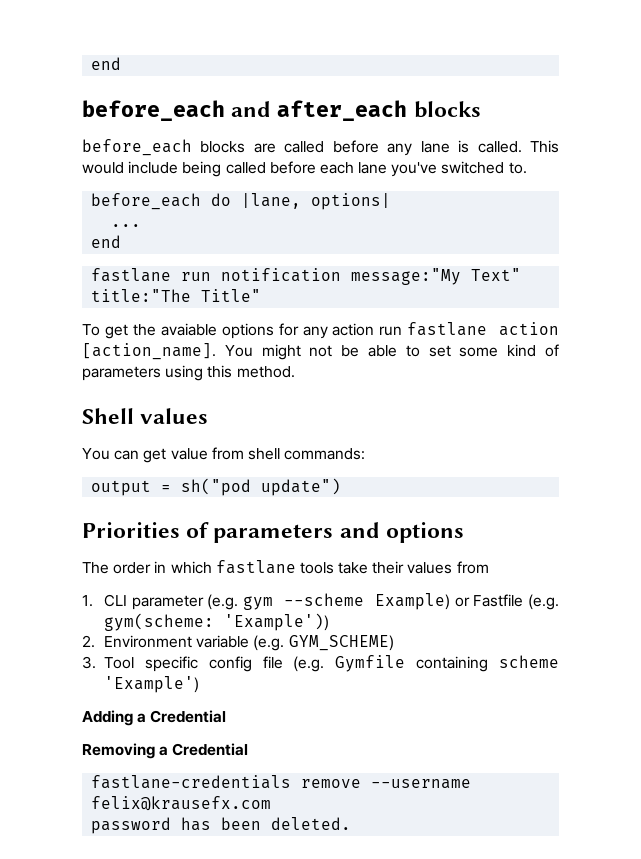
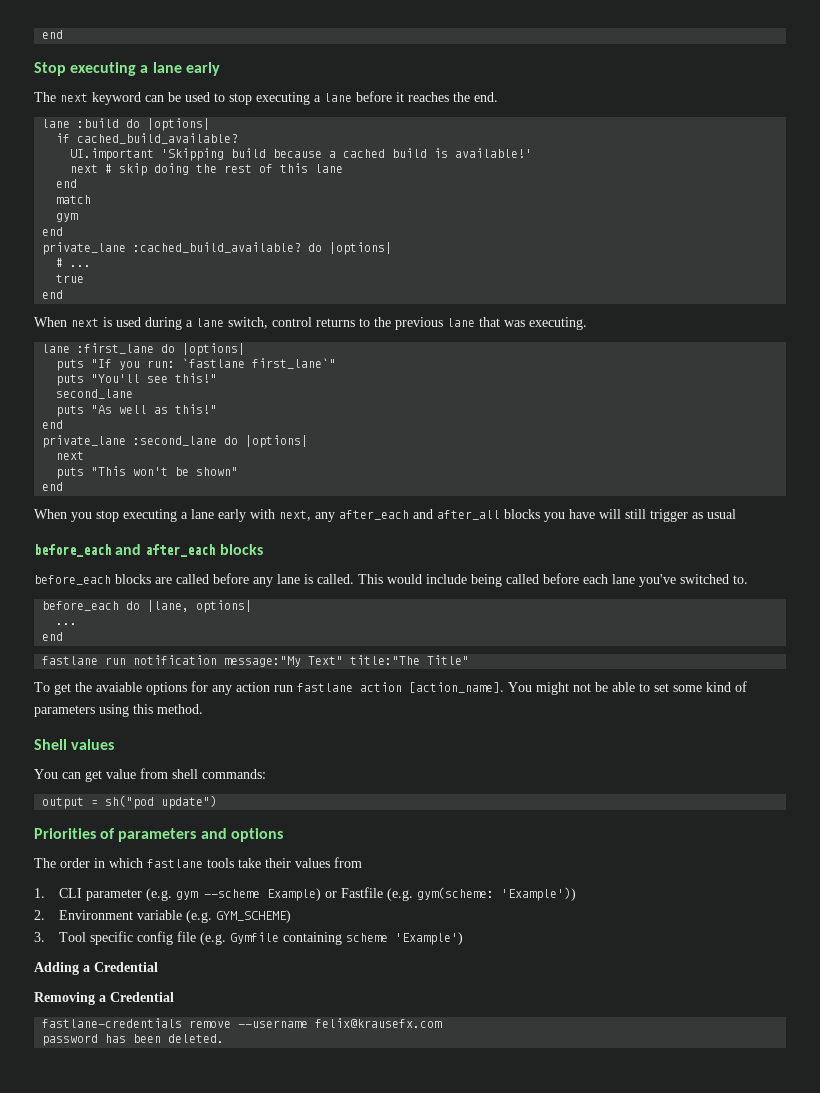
[91,57,122,70] end -> [42,30,64,39] [34,62,220,76] [34,91,498,105] [42,118,211,131] [56,133,239,144] [70,148,533,161] [70,163,344,176] [56,179,78,188] [56,195,92,204] [56,213,79,222] [42,227,64,236] [42,242,393,255] [56,258,92,267] [56,274,85,283] [42,290,64,299] [34,317,587,330] [42,343,246,356] [56,358,337,371] [56,373,218,386] [56,389,134,399] [56,404,218,417] [42,420,64,429] [42,435,309,448] [56,451,85,460] [56,466,239,479] [42,482,64,491] [34,509,736,522] end // Stop executing a lane early // The next keyword can be used to stop executing a lane before it reaches the end. // lane :build do |options| // if cached_build_available? // UI.important 'Skipping build because a cached build is available!' // next # skip doing the rest of this lane // end // match // gym // end // private_lane :cached_build_available? do |options| // # ... // true // end // When next is used during a lane switch, control returns to the previous lane that was executing. // lane :first_lane do |options| // puts "If you run: `fastlane first_lane`" // puts "You'll see this!" // second_lane // puts "As well as this!" // end // private_lane :second_lane do |options| // next // puts "This won't be shown" // end // When you stop executing a lane early with next, any after_each and after_all blocks you have will still trigger as usual

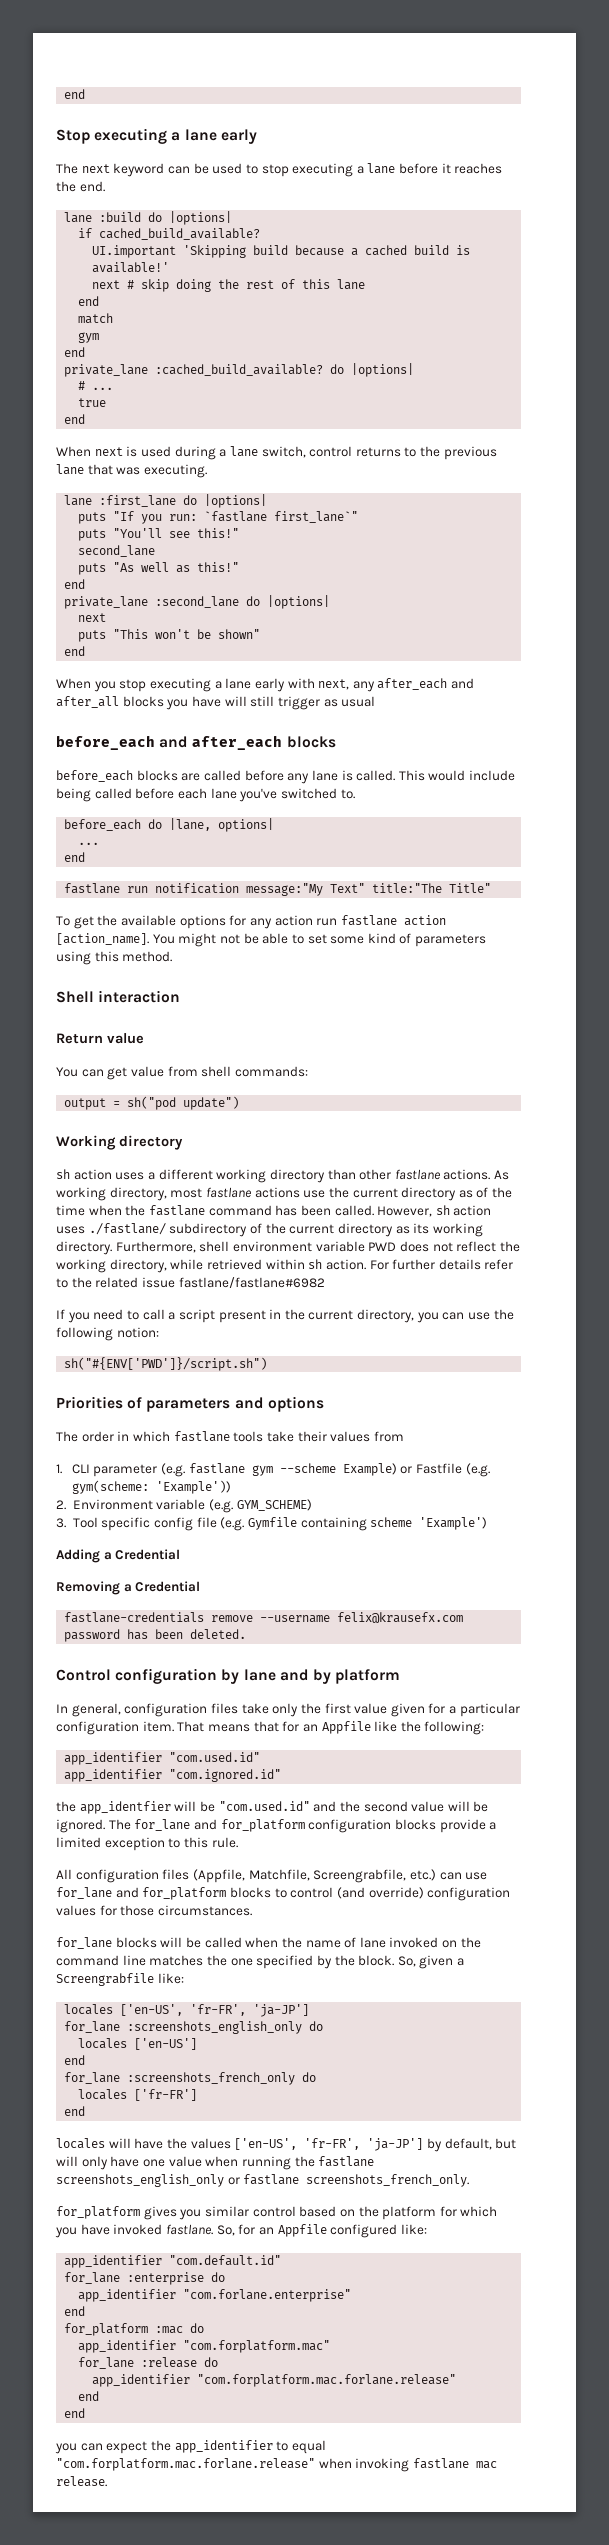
[96,682,142,692] avaiable -> [120,915,176,926] available
[71,739,115,750] values -> [98,990,181,1003] [56,1033,144,1044] interaction // Return value
(218, 802) none -> [56,1135,183,1150] [56,1169,510,1183] [56,1187,513,1201] [56,1205,492,1217] [56,1223,483,1237] [56,1241,520,1255] [56,1259,514,1273] [56,1277,325,1288] [56,1309,514,1323] [56,1327,159,1341] [64,1357,268,1371] // Working directory // sh action uses a different working directory than other fastlane actions. As working directory, most fastlane actions use the current directory as of the time when the fastlane command has been called. However, sh action uses ./fastlane/ subdirectory of the current directory as its working directory. Furthermore, shell environment variable PWD does not reflect the working directory, while retrieved within sh action. For further details refer to the related issue fastlane/fastlane#6982 // If you need to call a script present in the current directory, you can use the following notion: // sh("#{ENV['PWD']}/script.sh")
(173, 894) none -> [188,1463,245,1474] fastlane
(225, 1038) none -> [56,1668,401,1684] [56,1703,520,1717] [56,1721,485,1735] [64,1752,261,1765] [64,1769,282,1782] [56,1801,489,1814] [56,1819,497,1833] [56,1837,238,1851] [56,1869,488,1883] [56,1887,511,1901] [56,1905,252,1916] [56,1937,481,1949] [56,1955,465,1969] [56,1973,184,1986] [64,2004,310,2017] [64,2021,324,2034] [78,2038,198,2050] [64,2055,86,2065] [64,2072,317,2085] [78,2089,198,2101] [64,2106,86,2116] [56,2138,517,2152] [56,2156,375,2170] [56,2174,470,2187] [56,2206,498,2220] [55,2224,427,2238] [64,2255,282,2268] [64,2272,226,2285] [78,2289,352,2302] [64,2306,86,2316] [64,2323,205,2336] [78,2340,331,2353] [78,2357,219,2369] [92,2374,457,2387] [78,2391,100,2401] [64,2408,86,2418] [55,2440,326,2454] [56,2458,497,2472] [56,2476,107,2487] // Control configuration by lane and by platform // In general, configuration files take only the first value given for a particular configuration item. That means that for an Appfile like the following: // app_identifier "com.used.id" // app_identifier "com.ignored.id" // the app_identfier will be "com.used.id" and the second value will be ignored. The for_lane and for_platform configuration blocks provide a limited exception to this rule. // All configuration files (Appfile, Matchfile, Screengrabfile, etc.) can use for_lane and for_platform blocks to control (and override) configuration values for those circumstances. // for_lane blocks will be called when the name of lane invoked on the command line matches the one specified by the block. So, given a Screengrabfile like: // locales ['en-US', 'fr-FR', 'ja-JP'] // for_lane :screenshots_english_only do // locales ['en-US'] // end // for_lane :screenshots_french_only do // locales ['fr-FR'] // end // locales will have the values ['en-US', 'fr-FR', 'ja-JP'] by default, but will only have one value when running the fastlane screenshots_english_only or fastlane screenshots_french_only. // for_platform gives you similar control based on the platform for which you have invoked fastlane. So, for an Appfile configured like: // app_identifier "com.default.id" // for_lane :enterprise do // app_identifier "com.forlane.enterprise" // end // for_platform :mac do // app_identifier "com.forplatform.mac" // for_lane :release do // app_identifier "com.forplatform.mac.forlane.release" // end // end // you can expect the app_identifier to equal "com.forplatform.mac.forlane.release" when invoking fastlane mac release.

